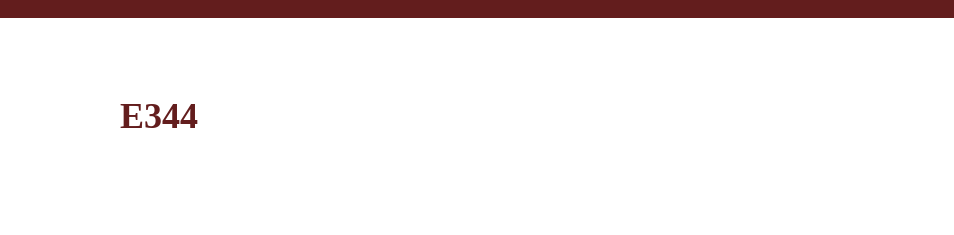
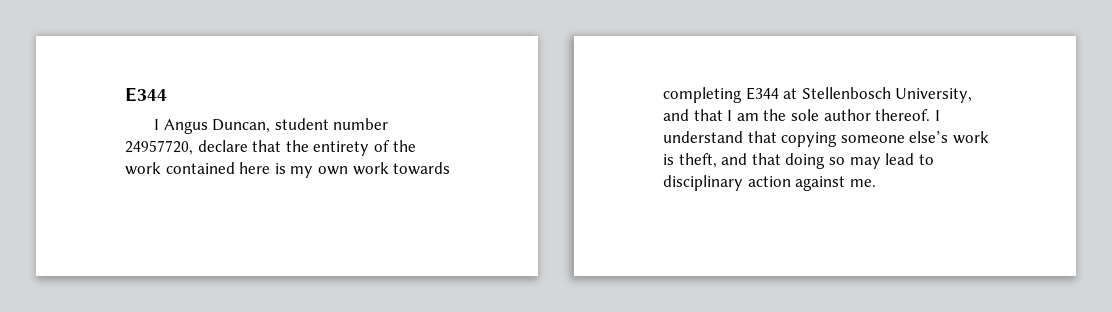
[120,104,198,128] E344 -> [125,87,167,102] [153,118,389,134] [125,140,416,156] [125,162,451,178] [663,87,973,103] [663,109,940,121] [663,131,989,147] [663,153,934,169] [663,175,876,191] E344 // I Angus Duncan, student number 24957720, declare that the entirety of the work contained here is my own work towards completing E344 at Stellenbosch University, and that I am the sole author thereof. I understand that copying someone else’s work is theft, and that doing so may lead to disciplinary action against me.

